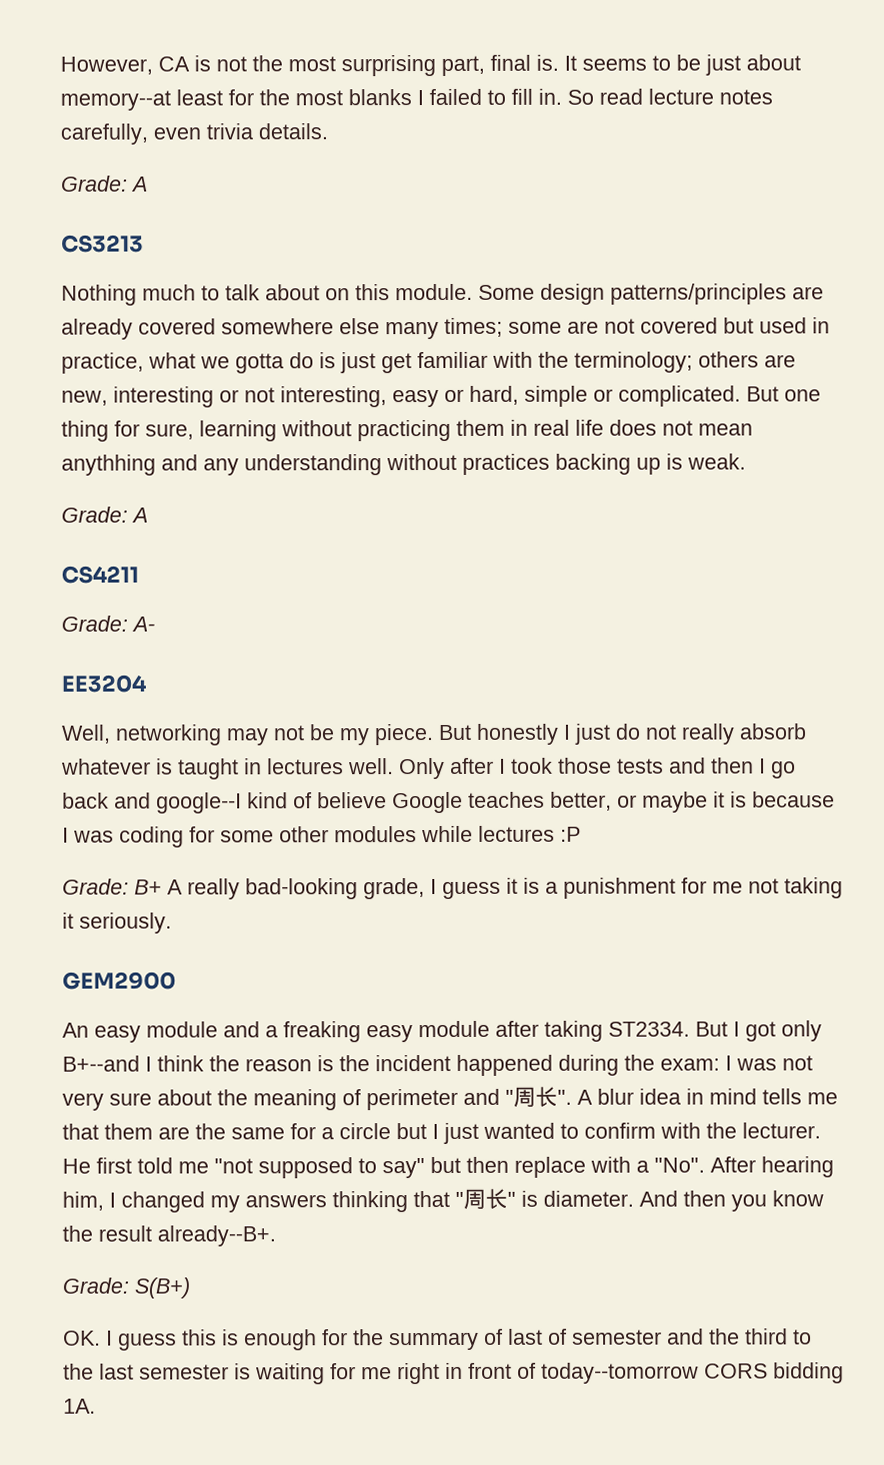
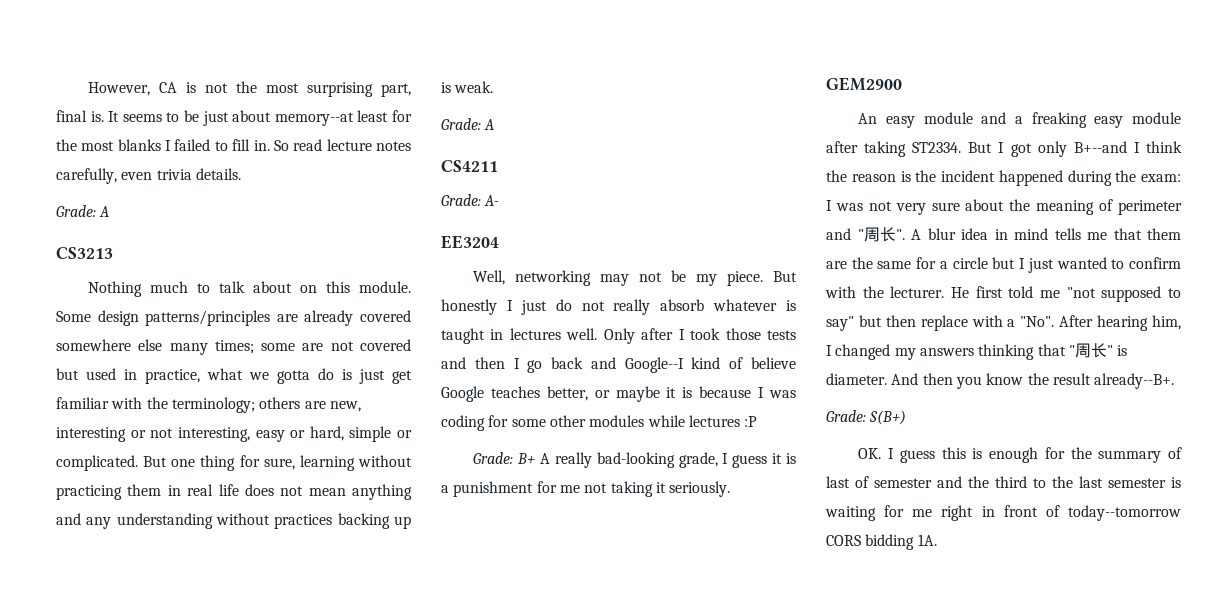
[61,454,156,476] anythhing -> [352,484,412,500] anything
[156,792,242,814] google--I -> [624,357,684,373] Google--I

